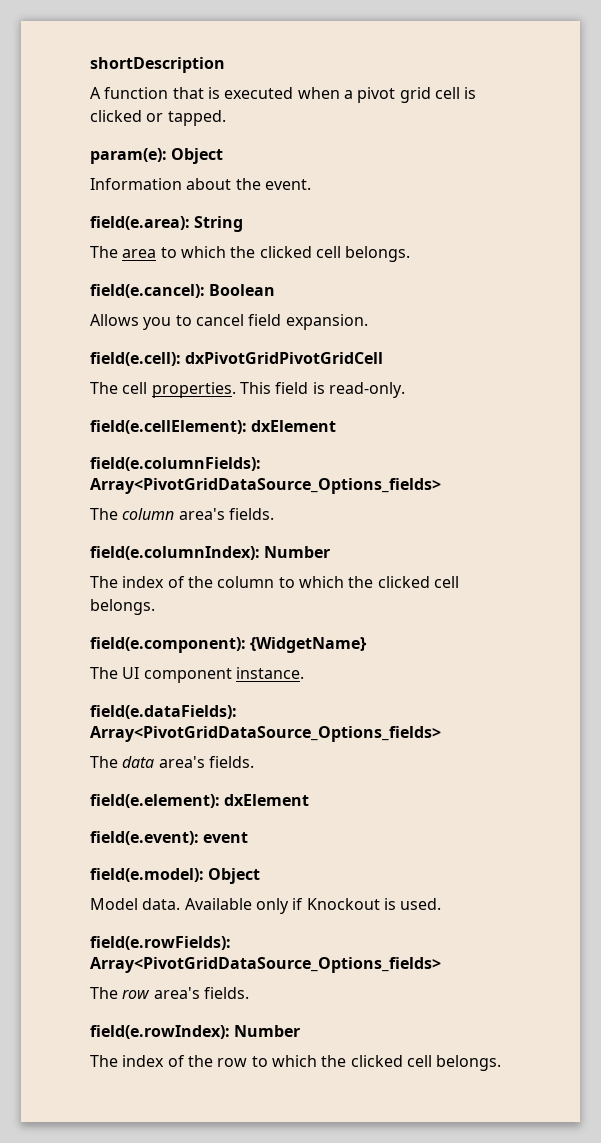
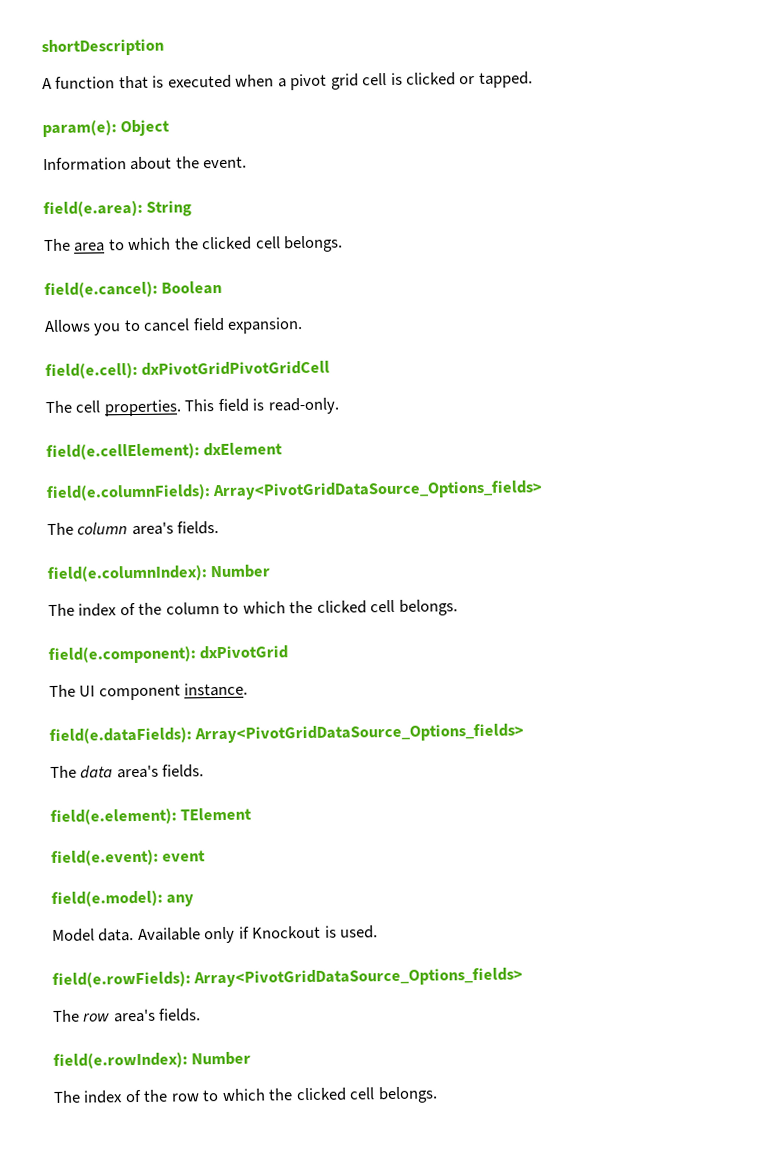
[250,637,368,653] {WidgetName} -> [199,645,289,660] dxPivotGrid
[224,794,310,806] dxElement -> [180,807,253,821] TElement
[208,868,261,884] Object -> [166,894,195,907] any

